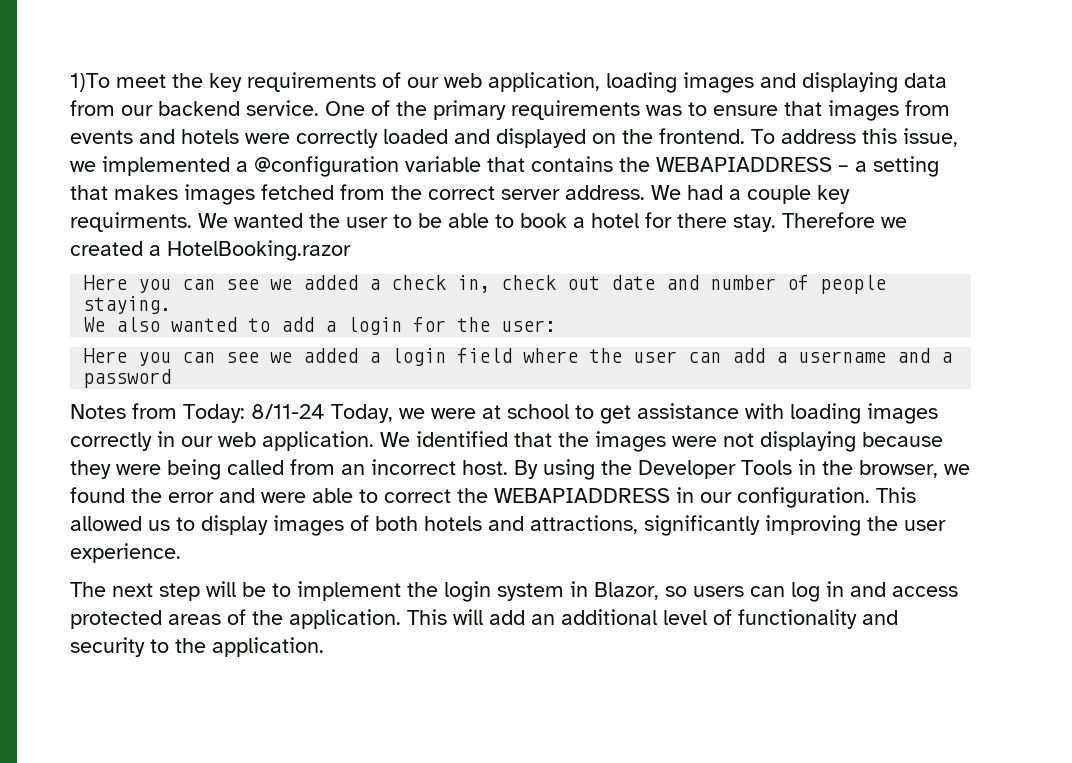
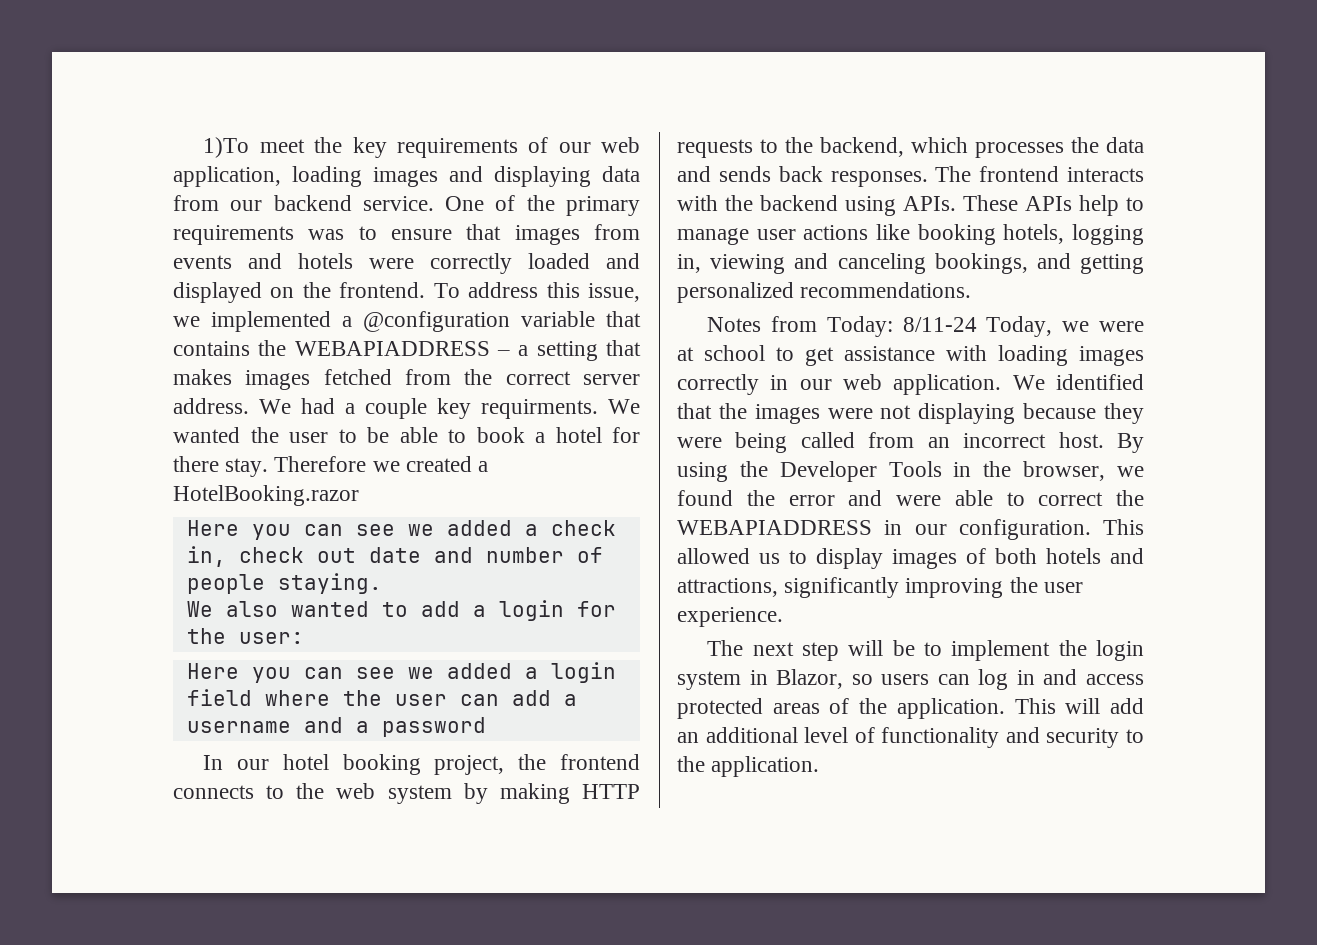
(172, 378) none -> [203,754,640,775] [173,783,640,804] [677,137,1144,158] [677,166,1144,187] [677,195,1144,216] [677,224,1144,245] [677,253,1144,274] [677,282,972,303] // In our hotel booking project, the frontend connects to the web system by making HTTP requests to the backend, which processes the data and sends back responses. The frontend interacts with the backend using APIs. These APIs help to manage user actions like booking hotels, logging in, viewing and canceling bookings, and getting personalized recommendations.

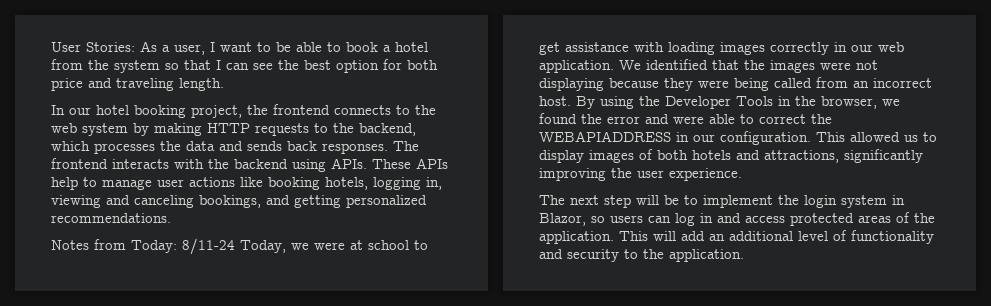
[203,137,640,158] [173,166,640,187] [173,195,640,216] [173,224,640,245] [173,253,640,274] [173,282,640,303] [173,311,641,332] [173,340,641,361] [173,369,640,390] [173,398,640,419] [173,427,328,443] 1)To meet the key requirements of our web application, loading images and displaying data from our backend service. One of the primary requirements was to ensure that images from events and hotels were correctly loaded and displayed on the frontend. To address this issue, we implemented a @configuration variable that contains the WEBAPIADDRESS – a setting that makes images fetched from the correct server address. We had a couple key requirments. We wanted the user -> [51,41,252,55] User Stories: As a user, I want
[612,427,640,443] [173,456,489,477] [173,485,359,506] [186,520,616,540] [186,546,603,567] [186,573,382,594] [186,600,616,621] [186,628,304,644] [186,662,616,683] [186,689,577,706] [186,717,486,737] for there stay. Therefore we created a HotelBooking.razor // Here you can see we added a check in, check out date and number of people staying. // We also wanted to add a login for the user: // Here you can see we added a login field where the user can add a username and a password -> [51,59,438,73] [51,78,224,91] from the system so that I can see the best option for both price and traveling length.

